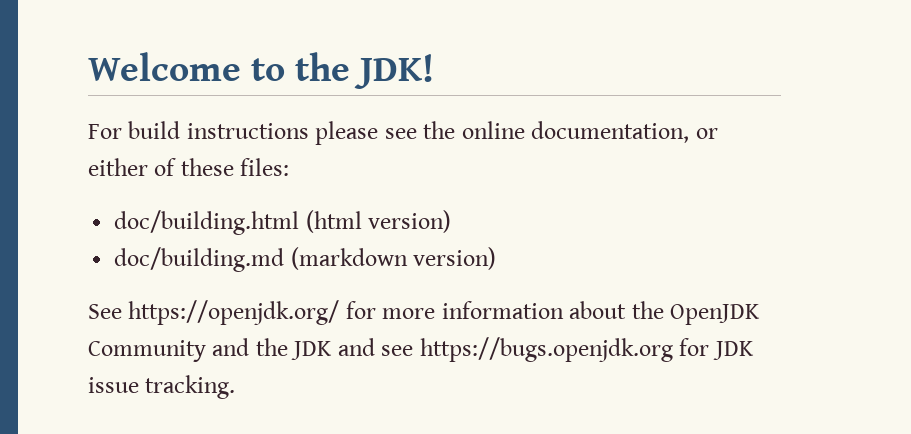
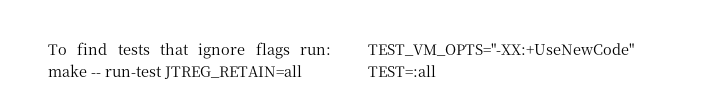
[88,52,435,89] [88,121,718,145] [88,158,290,176] [114,210,452,235] [114,247,497,272] [88,300,761,325] [88,337,754,362] [88,375,236,399] Welcome to the JDK! // For build instructions please see the online documentation, or either of these files: // doc/building.html (html version) // doc/building.md (markdown version) // See https://openjdk.org/ for more information about the OpenJDK Community and the JDK and see https://bugs.openjdk.org for JDK issue tracking. -> [48,42,331,59] [48,64,302,79] [368,43,634,56] [368,65,436,77] To find tests that ignore flags run: make -- run-test JTREG_RETAIN=all TEST_VM_OPTS="-XX:+UseNewCode" TEST=:all

